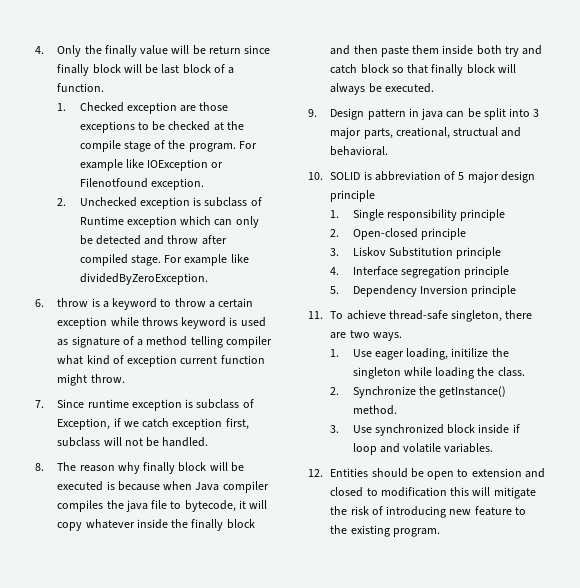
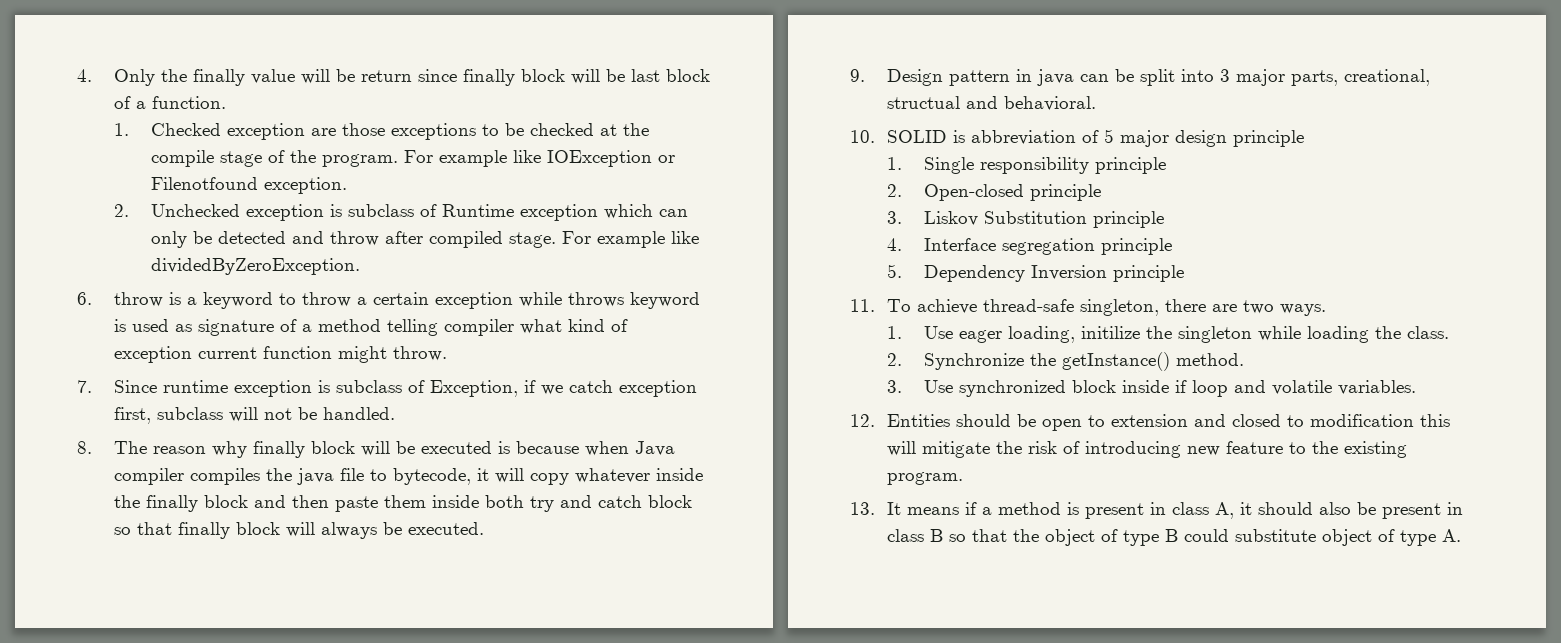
(440, 532) none -> [850,502,1464,519] [887,529,1462,546] // 13. It means if a method is present in class A, it should also be present in class B so that the object of type B could substitute object of type A.

